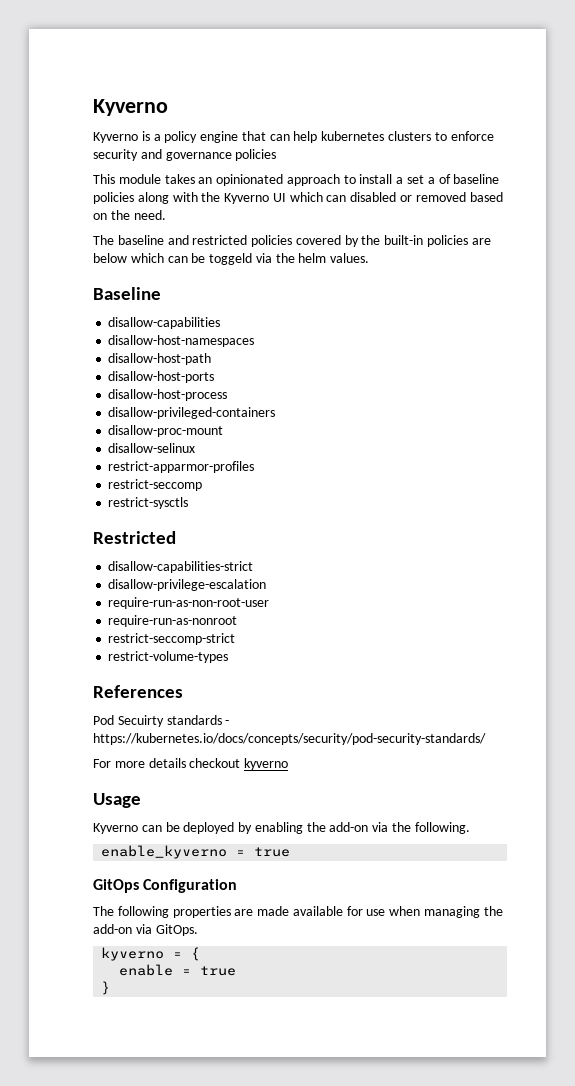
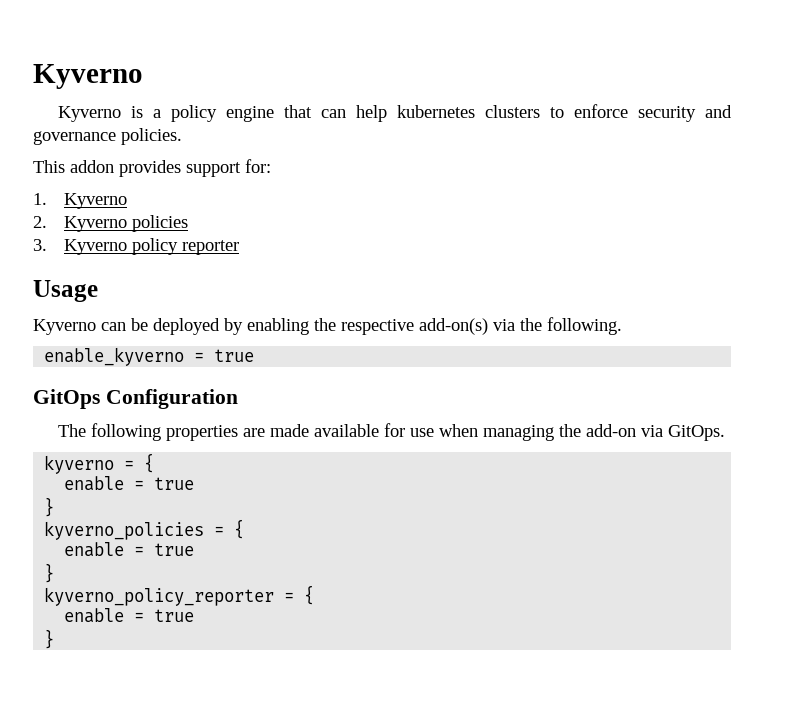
[235,149,277,161] [93,174,500,186] [93,192,503,204] [93,210,166,220] [93,235,491,247] [93,253,370,265] [93,287,161,300] [108,317,221,329] [108,335,255,347] [108,353,212,365] [108,371,215,383] [108,389,228,401] [108,407,276,419] [108,425,224,437] [108,443,196,453] [108,461,255,473] [108,479,203,491] [108,497,189,509] [93,531,176,544] [108,561,254,573] [108,579,267,591] [108,597,270,609] [108,615,238,627] [108,633,236,645] [108,651,229,663] [93,685,183,698] [93,715,230,727] [93,733,486,745] [93,758,289,770] policies // This module takes an opinionated approach to install a set a of baseline policies along with the Kyverno UI which can disabled or removed based on the need. // The baseline and restricted policies covered by the built-in policies are below which can be toggeld via the helm values. // Baseline // disallow-capabilities // disallow-host-namespaces // disallow-host-path // disallow-host-ports // disallow-host-process // disallow-privileged-containers // disallow-proc-mount // disallow-selinux // restrict-apparmor-profiles // restrict-seccomp // restrict-sysctls // Restricted // disallow-capabilities-strict // disallow-privilege-escalation // require-run-as-non-root-user // require-run-as-nonroot // restrict-seccomp-strict // restrict-volume-types // References // Pod Secuirty standards - https://kubernetes.io/docs/concepts/security/pod-security-standards/ // For more details checkout kyverno -> [121,128,182,145] [33,159,271,177] [33,193,127,209] [33,215,188,232] [33,238,239,255] policies. // This addon provides support for: // 1. Kyverno // 2. Kyverno policies // 3. Kyverno policy reporter
[329,822,369,832] add-on -> [341,318,488,335] respective add-on(s)
(111, 988) none -> [44,519,245,540] [64,542,195,557] [44,563,55,583] [44,585,315,606] [64,608,195,623] [44,629,55,649] // kyverno_policies = { // enable = true // } // kyverno_policy_reporter = { // enable = true // }

